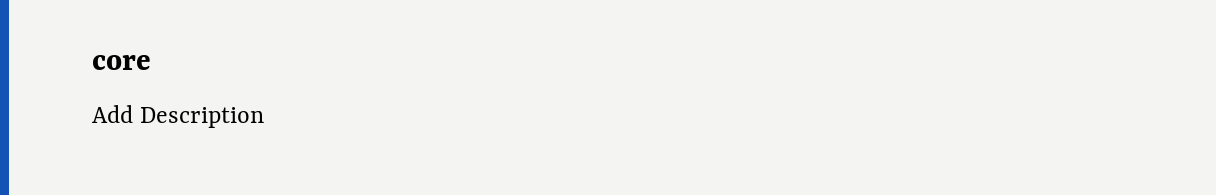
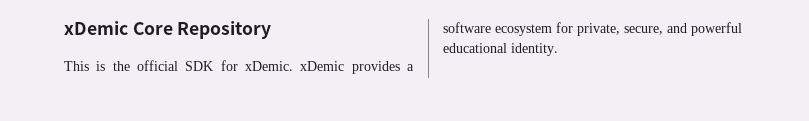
[92,55,151,70] [92,105,265,128] core // Add Description -> [64,21,272,39] [64,60,414,74] [443,22,742,36] [443,43,558,56] xDemic Core Repository // This is the official SDK for xDemic. xDemic provides a software ecosystem for private, secure, and powerful educational identity.

